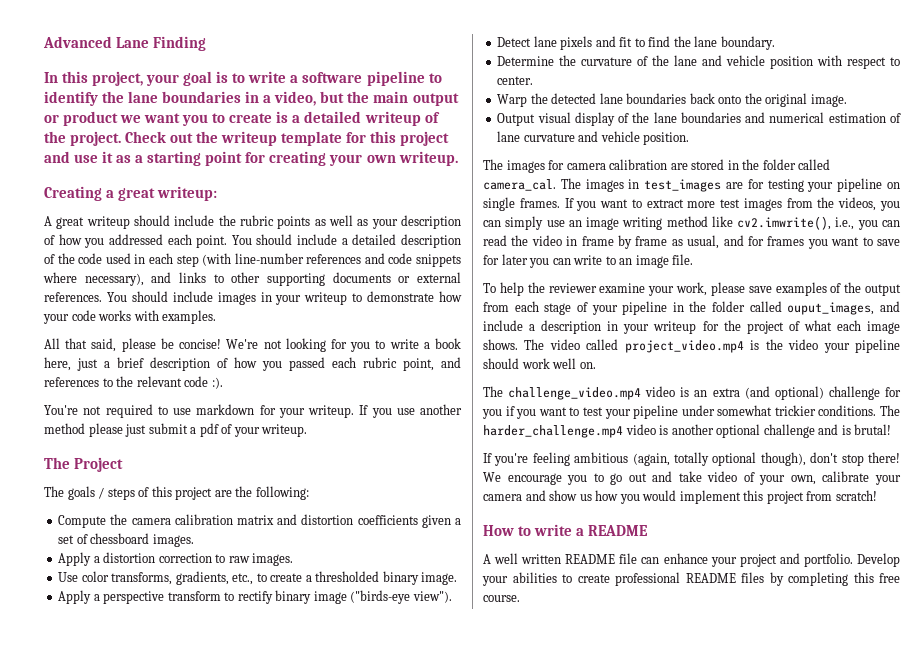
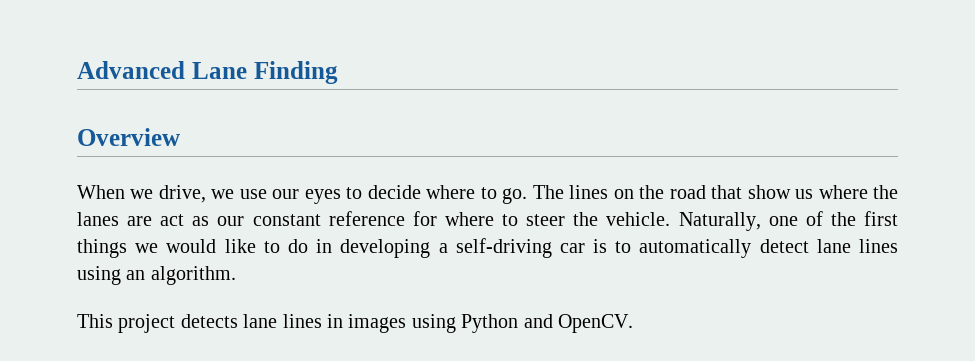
[44,71,442,86] [44,91,459,106] [44,111,440,126] [44,131,450,146] [44,151,458,166] [44,186,218,201] [44,215,461,229] [44,234,461,248] [44,253,461,267] [43,272,462,286] [44,291,462,305] [43,310,217,324] [44,338,462,352] [44,357,461,371] [44,376,223,389] [44,404,462,418] [44,423,308,437] [44,457,124,472] [44,486,309,500] [58,514,461,528] [58,533,194,547] [58,552,294,566] [58,571,458,585] [58,590,452,604] [497,36,775,50] [497,55,901,69] [497,76,534,85] [497,93,847,107] [497,112,901,126] [497,131,690,145] [483,159,831,173] [483,178,900,192] [483,197,900,211] [483,216,900,230] [483,235,900,249] [483,254,694,268] [483,282,901,296] [483,301,900,315] [483,320,900,334] [483,339,901,353] [483,358,596,369] [483,386,901,400] [482,405,900,419] [483,424,892,438] [483,452,900,466] [483,471,901,485] [483,490,877,504] [483,524,649,536] [483,553,900,567] [482,572,900,586] [483,595,520,602] In this project, your goal is to write a software pipeline to identify the lane boundaries in a video, but the main output or product we want you to create is a detailed writeup of the project. Check out the writeup template for this project and use it as a starting point for creating your own writeup. // Creating a great writeup: // A great writeup should include the rubric points as well as your description of how you addressed each point. You should include a detailed description of the code used in each step (with line-number references and code snippets where necessary), and links to other supporting documents or external references. You should include images in your writeup to demonstrate how your code works with examples. // All that said, please be concise! We're not looking for you to write a book here, just a brief description of how you passed each rubric point, and references to the relevant code :). // You're not required to use markdown for your writeup. If you use another method please just submit a pdf of your writeup. // The Project // The goals / steps of this project are the following: // Compute the camera calibration matrix and distortion coefficients given a set of chessboard images. // Apply a distortion correction to raw images. // Use color transforms, gradients, etc., to create a thresholded binary image. // Apply a perspective transform to rectify binary image ("birds-eye view"). // Detect lane pixels and fit to find the lane boundary. // Determine the curvature of the lane and vehicle position with respect to center. // Warp the detected lane boundaries back onto the original image. // Output visual display of the lane boundaries and numerical estimation of lane curvature and vehicle position. // The images for camera calibration are stored in the folder called camera_cal. The images in test_images are for testing your pipeline on single frames. If you want to extract more test images from the videos, you can simply use an image writing method like cv2.imwrite(), i.e., you can read the video in frame by frame as usual, and for frames you want to save for later you can write to an image file. // To help the reviewer examine your work, please save examples of the output from each stage of your pipeline in the folder called ouput_images, and include a description in your writeup for the project of what each image shows. The video called project_video.mp4 is the video your pipeline should work well on. // The challenge_video.mp4 video is an extra (and optional) challenge for you if you want to test your pipeline under somewhat trickier conditions. The harder_challenge.mp4 video is another optional challenge and is brutal! // If you're feeling ambitious (again, totally optional though), don't stop there! We encourage you to go out and take video of your own, calibrate your camera and show us how you would implement this project from scratch! // How to write a README // A well written README file can enhance your project and portfolio. Develop your abilities to create professional README files by completing this free course. -> [77,128,180,146] [77,185,899,204] [77,211,899,231] [77,238,898,258] [77,266,236,285] [77,314,633,333] Overview // When we drive, we use our eyes to decide where to go. The lines on the road that show us where the lanes are act as our constant reference for where to steer the vehicle. Naturally, one of the first things we would like to do in developing a self-driving car is to automatically detect lane lines using an algorithm. // This project detects lane lines in images using Python and OpenCV.

